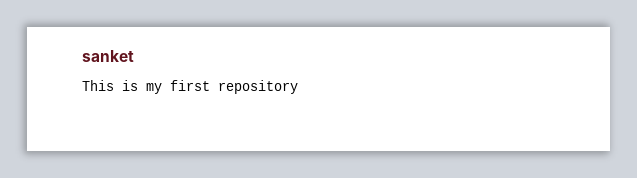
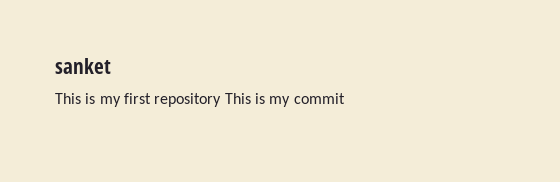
(298, 87) none -> [224,93,345,107] This is my commit

